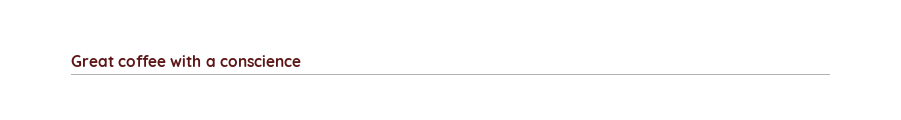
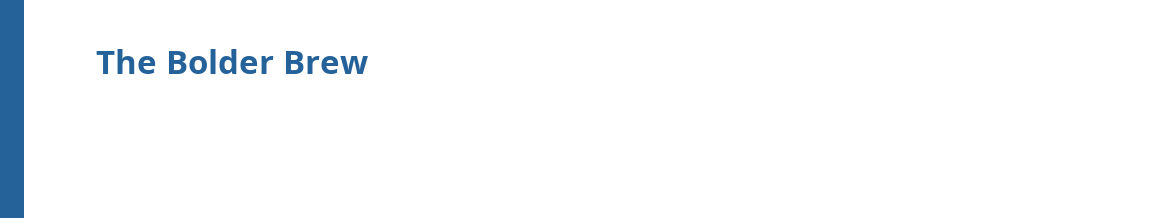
[71,55,301,67] Great coffee with a conscience -> [96,49,368,74] The Bolder Brew

